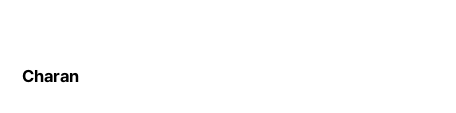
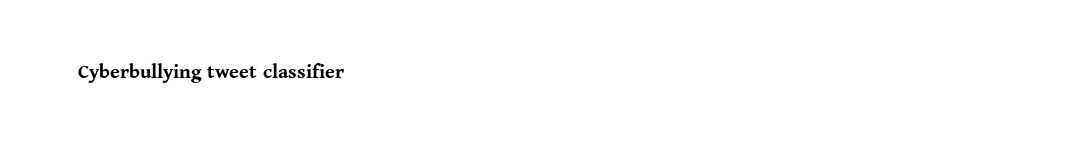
[22,69,79,83] Charan -> [78,63,344,83] Cyberbullying tweet classifier

